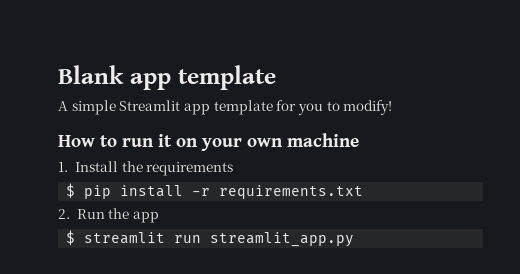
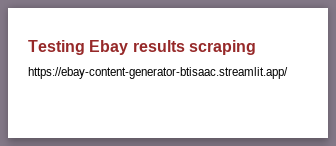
[58,65,276,90] [58,100,393,115] [58,133,359,151] [58,161,234,176] [66,183,364,199] [58,208,160,223] [66,230,355,247] Blank app template // A simple Streamlit app template for you to modify! // How to run it on your own machine // 1. Install the requirements // $ pip install -r requirements.txt // 2. Run the app // $ streamlit run streamlit_app.py -> [28,40,256,55] [28,67,288,79] Testing Ebay results scraping // https://ebay-content-generator-btisaac.streamlit.app/

